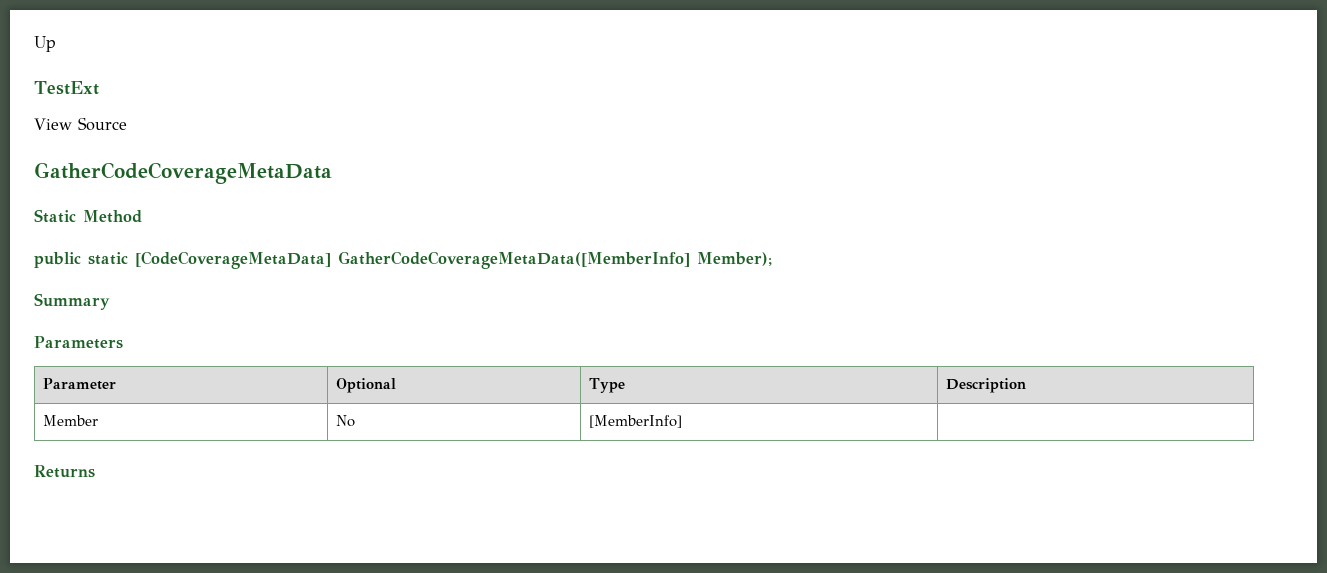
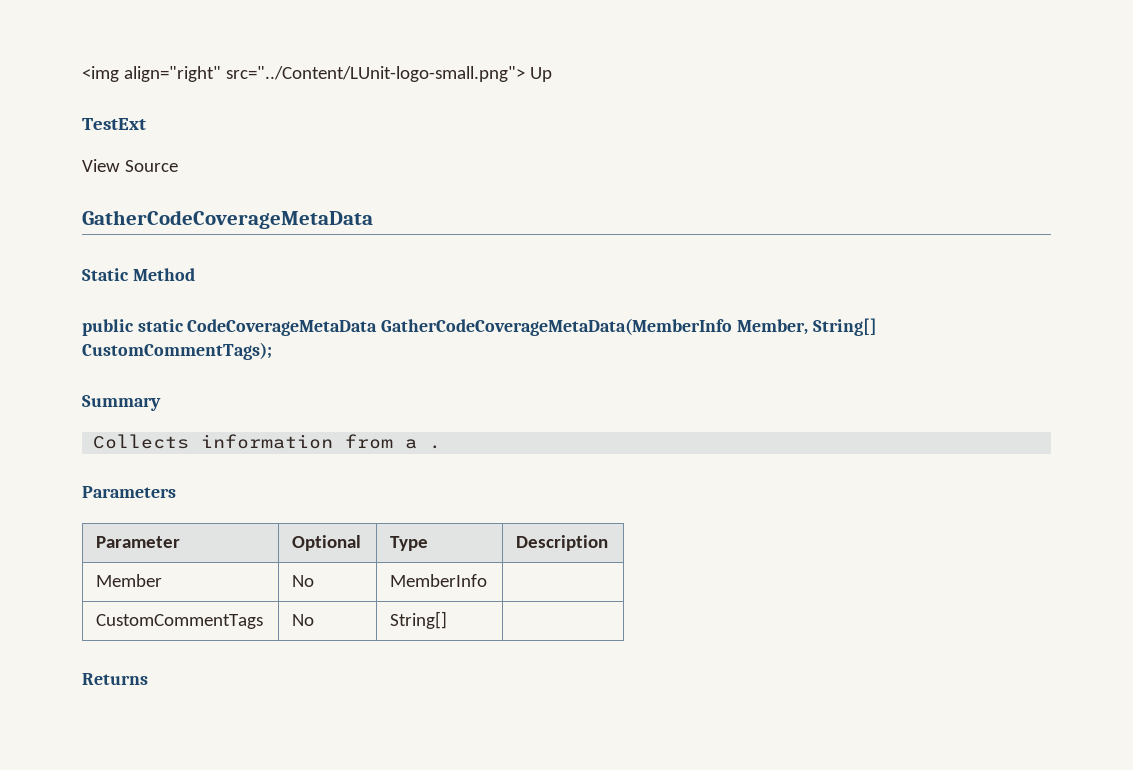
(34, 44) none -> [82,66,525,82] <img align="right" src="../Content/LUnit-logo-small.png">
[135,251,772,269] [34,293,110,310] [CodeCoverageMetaData] GatherCodeCoverageMetaData([MemberInfo] Member); // Summary -> [187,318,877,336] [82,342,272,360] [82,395,161,411] [93,434,442,449] CodeCoverageMetaData GatherCodeCoverageMetaData(MemberInfo Member, String[] CustomCommentTags); // Summary // Collects information from a .
[589,415,683,428] [MemberInfo] -> [390,574,488,587] [96,614,264,629] [292,614,315,626] [390,611,448,629] MemberInfo | // CustomCommentTags | No | String[]

